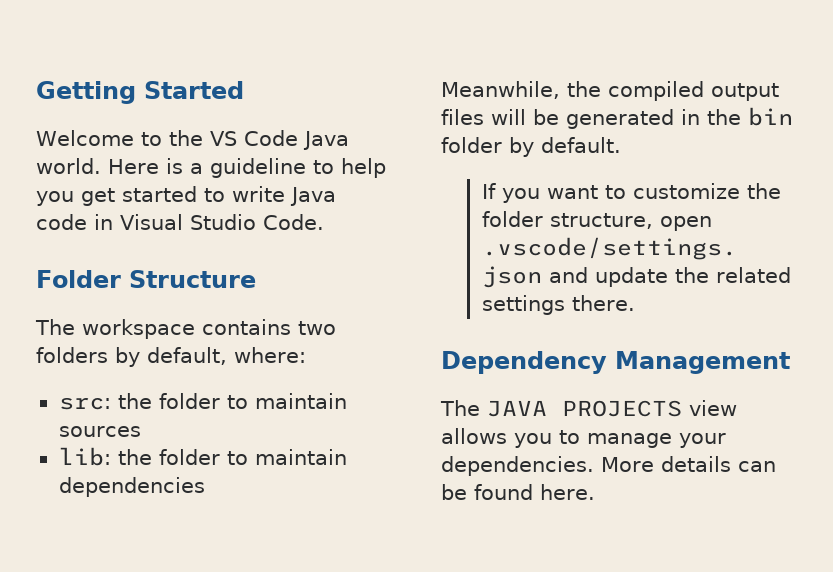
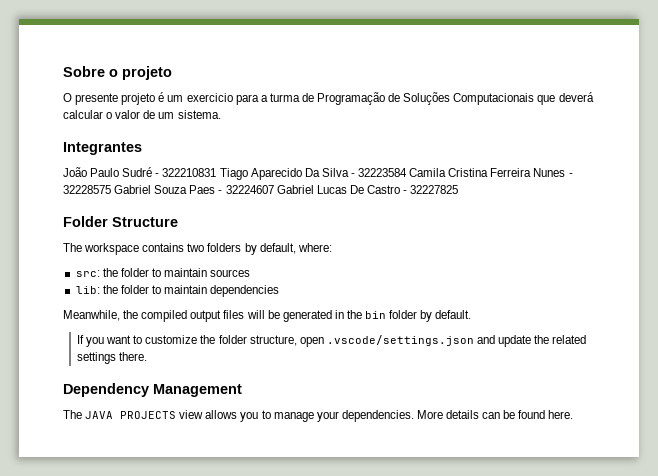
[36,81,244,104] [36,130,349,150] [36,158,386,178] [36,186,336,206] [36,214,324,230] Getting Started // Welcome to the VS Code Java world. Here is a guideline to help you get started to write Java code in Visual Studio Code. -> [63,66,172,80] [63,92,594,105] [63,110,221,119] [63,142,142,155] [63,167,573,180] [63,185,459,194] Sobre o projeto // O presente projeto é um exercicio para a turma de Programação de Soluções Computacionais que deverá calcular o valor de um sistema. // Integrantes // João Paulo Sudré - 322210831 Tiago Aparecido Da Silva - 32223584 Camila Cristina Ferreira Nunes - 32228575 Gabriel Souza Paes - 32224607 Gabriel Lucas De Castro - 32227825

